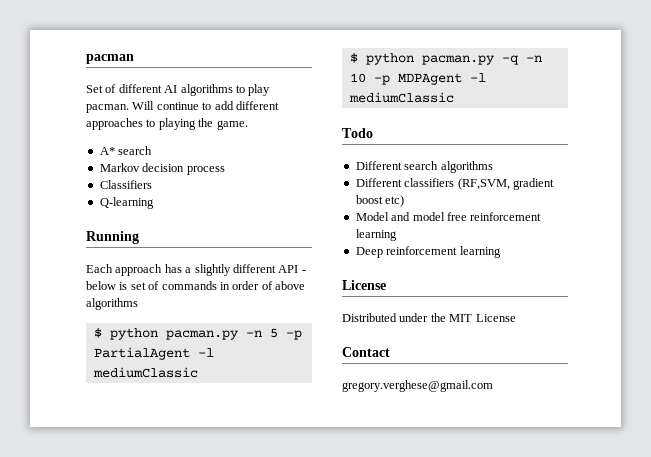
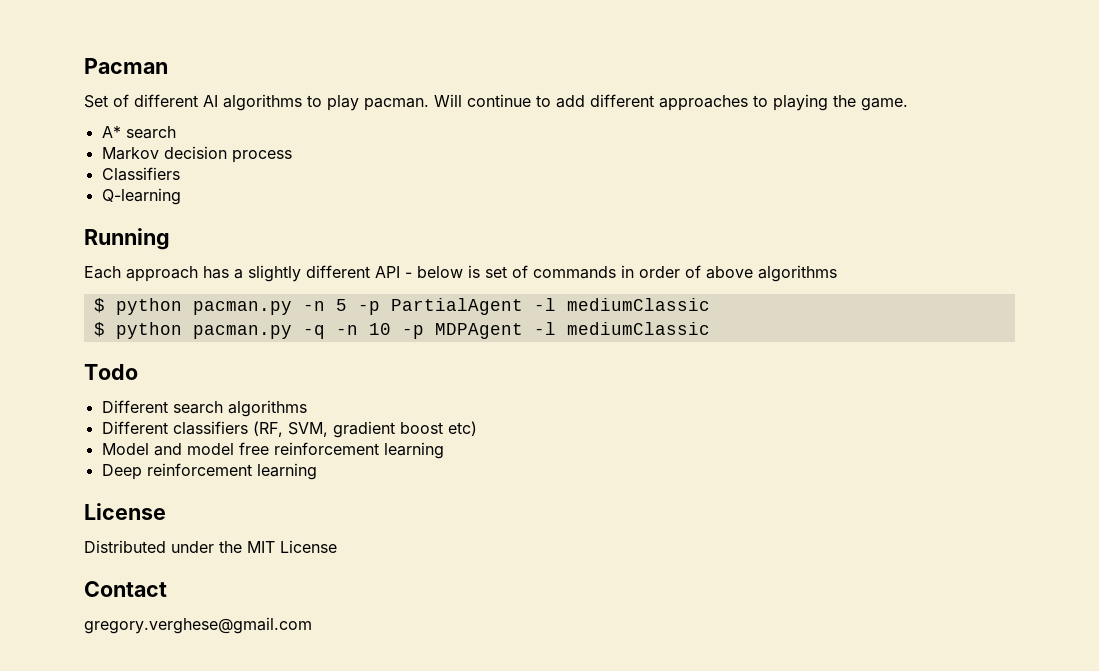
[86,54,134,64] pacman -> [84,58,168,74] Pacman
[457,178,510,190] (RF,SVM, -> [252,421,328,437] (RF, SVM,

